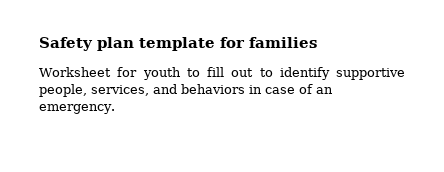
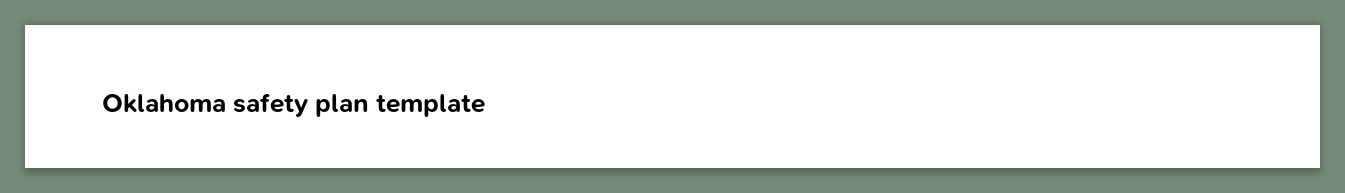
[39,37,317,51] [39,67,405,80] [39,84,333,97] [39,104,115,114] Safety plan template for families // Worksheet for youth to fill out to identify supportive people, services, and behaviors in case of an emergency. -> [102,93,486,117] Oklahoma safety plan template

